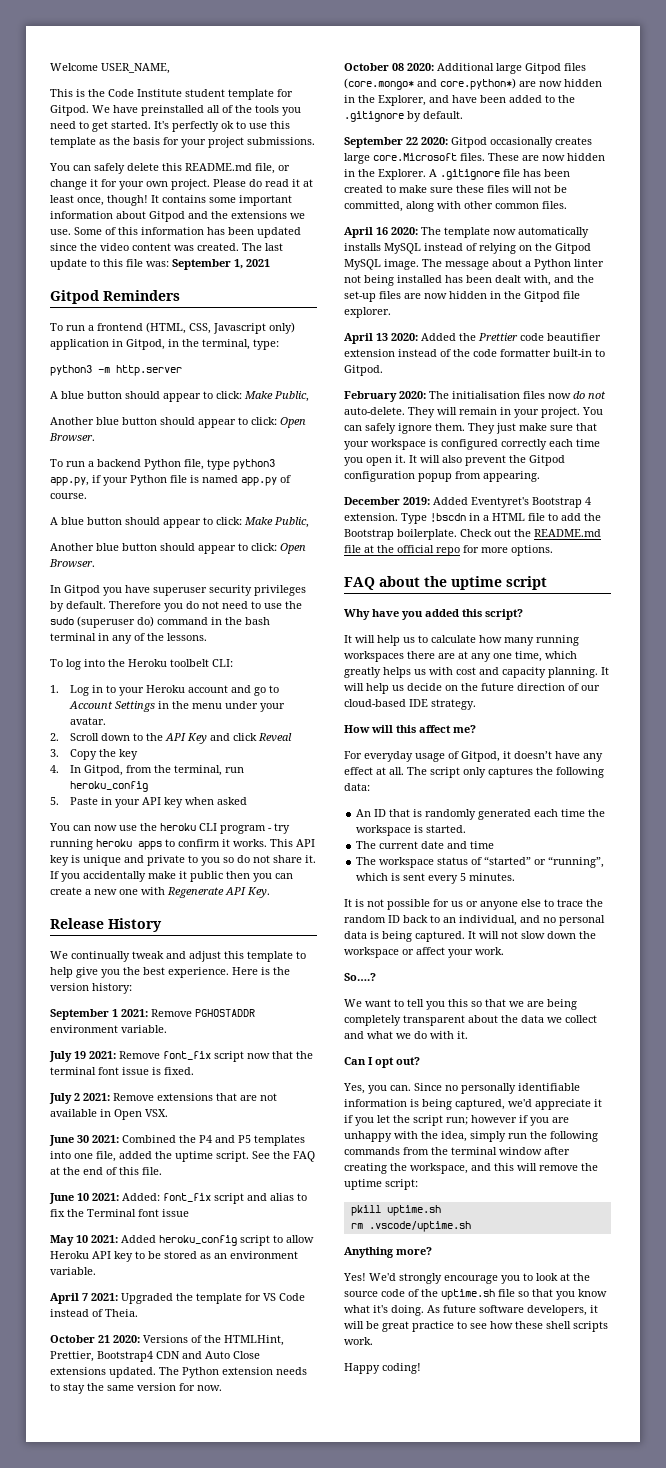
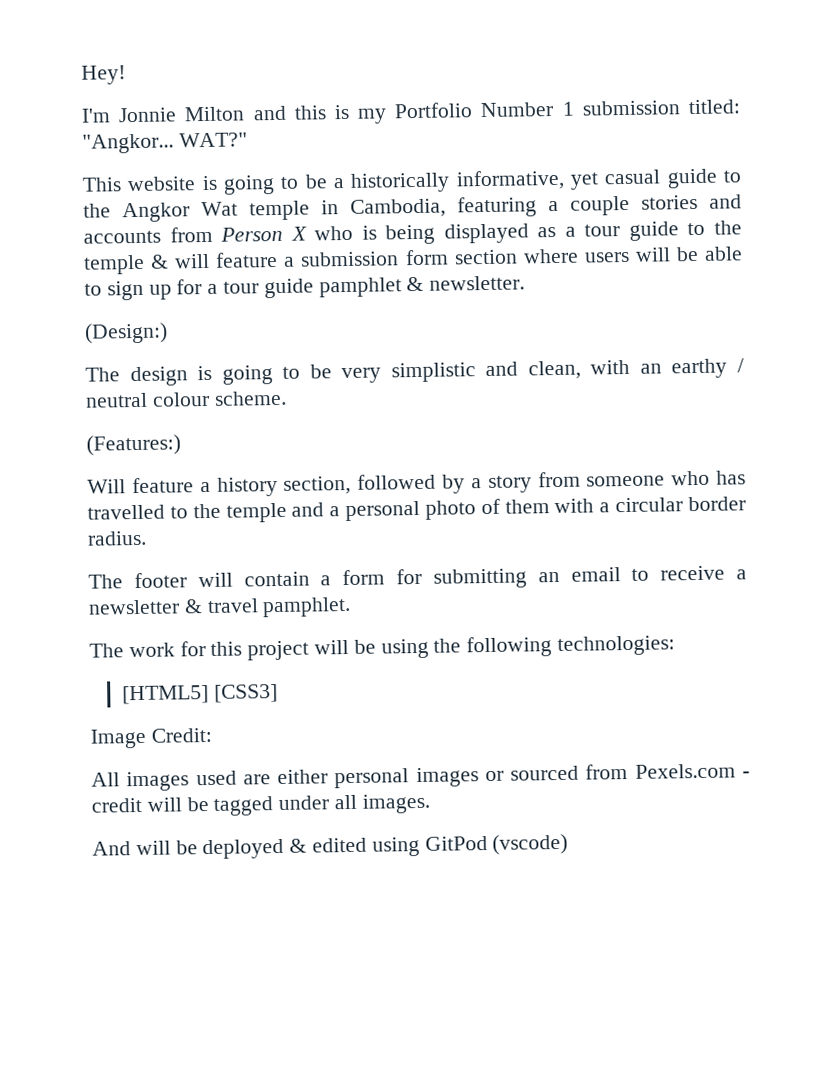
[50,63,170,74] [50,89,293,100] [50,105,301,116] [50,121,290,132] [50,137,315,148] [49,163,290,174] [50,179,313,190] [50,195,292,206] [50,211,305,222] [50,227,301,238] [50,243,283,251] [50,259,270,270] [50,290,180,304] [50,322,295,334] [50,339,279,350] [50,365,182,376] [50,391,309,402] [50,417,306,428] [49,433,95,441] [50,459,275,470] [50,475,291,486] [50,493,87,499] [50,517,309,528] [50,543,306,554] [49,559,95,567] [50,585,306,596] [50,601,302,612] [50,616,270,628] [50,633,207,644] [50,659,233,670] [50,685,279,696] [68,701,285,712] [69,717,106,725] [50,733,292,744] [50,749,138,760] [50,765,244,776] [69,781,148,792] [50,797,247,808] [49,823,290,834] [50,839,315,850] [50,855,316,866] [50,871,293,882] [50,887,270,898] [50,918,162,932] [50,951,306,962] [50,967,290,978] [50,983,132,994] [50,1009,255,1020] [50,1025,167,1033] [49,1051,313,1062] [50,1067,194,1075] [49,1093,277,1104] [50,1109,168,1120] [49,1135,305,1146] [50,1151,315,1162] [50,1167,162,1175] [49,1193,307,1204] [50,1209,189,1217] [50,1235,314,1246] [50,1251,298,1262] [50,1267,96,1275] [50,1293,305,1304] [50,1309,138,1317] [50,1335,284,1346] [50,1351,260,1362] [50,1367,307,1378] [50,1383,222,1394] [344,63,586,74] [344,78,602,90] [344,95,575,106] [344,111,463,122] [344,137,592,148] [344,153,605,164] [344,169,570,180] [344,185,567,193] [344,201,567,212] [344,227,589,238] [344,243,591,254] [344,259,604,270] [344,275,594,286] [344,291,580,302] [344,307,391,318] [344,333,601,344] [344,349,605,357] [344,365,383,376] [344,391,606,402] [344,407,603,418] [344,423,597,434] [344,439,600,450] [344,455,565,466] [344,471,540,482] [344,497,591,508] [344,513,601,524] [344,529,601,540] [344,545,553,556] [344,576,547,590] [344,609,523,620] [344,635,579,646] [344,651,577,662] [344,667,609,678] [344,683,600,694] [344,699,476,710] [344,725,476,733] [344,751,603,762] [344,767,604,778] [344,783,370,791] [356,809,606,820] [356,825,467,836] [356,841,495,849] [356,856,605,868] [356,873,516,884] [344,899,603,910] [344,915,605,926] [344,931,596,942] [344,947,504,958] [344,973,376,981] [344,999,577,1010] [344,1015,597,1026] [344,1031,468,1039] [344,1057,420,1068] [343,1083,580,1094] [344,1099,602,1110] [344,1115,569,1126] [344,1131,598,1142] [344,1147,570,1155] [344,1163,598,1174] [344,1179,418,1190] [350,1205,441,1216] [350,1221,471,1232] [344,1247,432,1258] [343,1273,590,1284] [344,1289,607,1300] [344,1305,598,1316] [344,1321,608,1332] [344,1337,373,1345] [344,1363,421,1374] Welcome USER_NAME, // This is the Code Institute student template for Gitpod. We have preinstalled all of the tools you need to get started. It's perfectly ok to use this template as the basis for your project submissions. // You can safely delete this README.md file, or change it for your own project. Please do read it at least once, though! It contains some important information about Gitpod and the extensions we use. Some of this information has been updated since the video content was created. The last update to this file was: September 1, 2021 // Gitpod Reminders // To run a frontend (HTML, CSS, Javascript only) application in Gitpod, in the terminal, type: // python3 -m http.server // A blue button should appear to click: Make Public, // Another blue button should appear to click: Open Browser. // To run a backend Python file, type python3 app.py, if your Python file is named app.py of course. // A blue button should appear to click: Make Public, // Another blue button should appear to click: Open Browser. // In Gitpod you have superuser security privileges by default. Therefore you do not need to use the sudo (superuser do) command in the bash terminal in any of the lessons. // To log into the Heroku toolbelt CLI: // 1. Log in to your Heroku account and go to Account Settings in the menu under your avatar. // 2. Scroll down to the API Key and click Reveal // 3. Copy the key // 4. In Gitpod, from the terminal, run heroku_config // 5. Paste in your API key when asked // You can now use the heroku CLI program - try running heroku apps to confirm it works. This API key is unique and private to you so do not share it. If you accidentally make it public then you can create a new one with Regenerate API Key. // Release History // We continually tweak and adjust this template to help give you the best experience. Here is the version history: // September 1 2021: Remove PGHOSTADDR environment variable. // July 19 2021: Remove font_fix script now that the terminal font issue is fixed. // July 2 2021: Remove extensions that are not available in Open VSX. // June 30 2021: Combined the P4 and P5 templates into one file, added the uptime script. See the FAQ at the end of this file. // June 10 2021: Added: font_fix script and alias to fix the Terminal font issue // May 10 2021: Added heroku_config script to allow Heroku API key to be stored as an environment variable. // April 7 2021: Upgraded the template for VS Code instead of Theia. // October 21 2020: Versions of the HTMLHint, Prettier, Bootstrap4 CDN and Auto Close extensions updated. The Python extension needs to stay the same version for now. // October 08 2020: Additional large Gitpod files (core.mongo* and core.python*) are now hidden in the Explorer, and have been added to the .gitignore by default. // September 22 2020: Gitpod occasionally creates large core.Microsoft files. These are now hidden in the Explorer. A .gitignore file has been created to make sure these files will not be committed, along with other common files. // April 16 2020: The template now automatically installs MySQL instead of relying on the Gitpod MySQL image. The message about a Python linter not being installed has been dealt with, and the set-up files are now hidden in the Gitpod file explorer. // April 13 2020: Added the Prettier code beautifier extension instead of the code formatter built-in to Gitpod. // February 2020: The initialisation files now do not auto-delete. They will remain in your project. You can safely ignore them. They just make sure that your workspace is configured correctly each time you open it. It will also prevent the Gitpod configuration popup from appearing. // December 2019: Added Eventyret's Bootstrap 4 extension. Type !bscdn in a HTML file to add the Bootstrap boilerplate. Check out the README.md file at the official repo for more options. // FAQ about the uptime script // Why have you added this script? // It will help us to calculate how many running workspaces there are at any one time, which greatly helps us with cost and capacity planning. It will help us decide on the future direction of our cloud-based IDE strategy. // How will this affect me? // For everyday usage of Gitpod, it doesn’t have any effect at all. The script only captures the following data: // An ID that is randomly generated each time the workspace is started. // The current date and time // The workspace status of “started” or “running”, which is sent every 5 minutes. // It is not possible for us or anyone else to trace the random ID back to an individual, and no personal data is being captured. It will not slow down the workspace or affect your work. // So….? // We want to tell you this so that we are being completely transparent about the data we collect and what we do with it. // Can I opt out? // Yes, you can. Since no personally identifiable information is being captured, we'd appreciate it if you let the script run; however if you are unhappy with the idea, simply run the following commands from the terminal window after creating the workspace, and this will remove the uptime script: // pkill uptime.sh // rm .vscode/uptime.sh // Anything more? // Yes! We'd strongly encourage you to look at the source code of the uptime.sh file so that you know what it's doing. As future software developers, it will be great practice to see how these shell scripts work. // Happy coding! -> [81,65,126,85] [81,99,740,124] [82,132,248,154] [82,168,742,195] [83,194,742,223] [83,220,743,245] [83,246,744,275] [84,275,526,301] [84,322,168,344] [85,358,745,387] [85,390,287,408] [86,434,181,456] [87,470,746,497] [87,496,746,523] [87,530,147,546] [88,565,748,589] [88,596,352,618] [89,635,676,661] [121,684,278,705] [90,727,212,749] [91,763,750,792] [91,793,430,816] [92,833,569,860] Hey! // I'm Jonnie Milton and this is my Portfolio Number 1 submission titled: "Angkor... WAT?" // This website is going to be a historically informative, yet casual guide to the Angkor Wat temple in Cambodia, featuring a couple stories and accounts from Person X who is being displayed as a tour guide to the temple & will feature a submission form section where users will be able to sign up for a tour guide pamphlet & newsletter. // (Design:) // The design is going to be very simplistic and clean, with an earthy / neutral colour scheme. // (Features:) // Will feature a history section, followed by a story from someone who has travelled to the temple and a personal photo of them with a circular border radius. // The footer will contain a form for submitting an email to receive a newsletter & travel pamphlet. // The work for this project will be using the following technologies: // [HTML5] [CSS3] // Image Credit: // All images used are either personal images or sourced from Pexels.com - credit will be tagged under all images. // And will be deployed & edited using GitPod (vscode)

